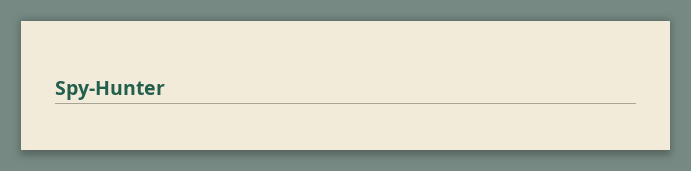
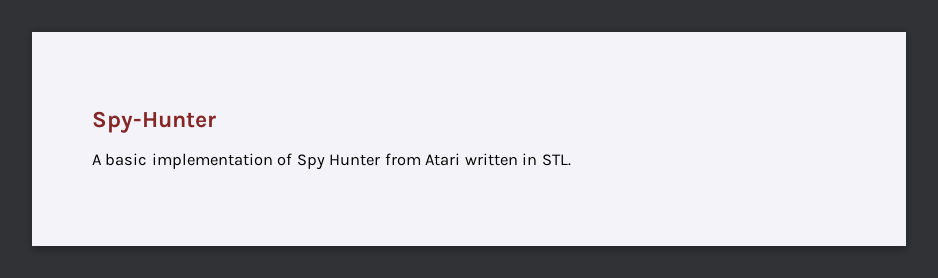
(165, 90) none -> [92,153,571,170] // A basic implementation of Spy Hunter from Atari written in STL.

